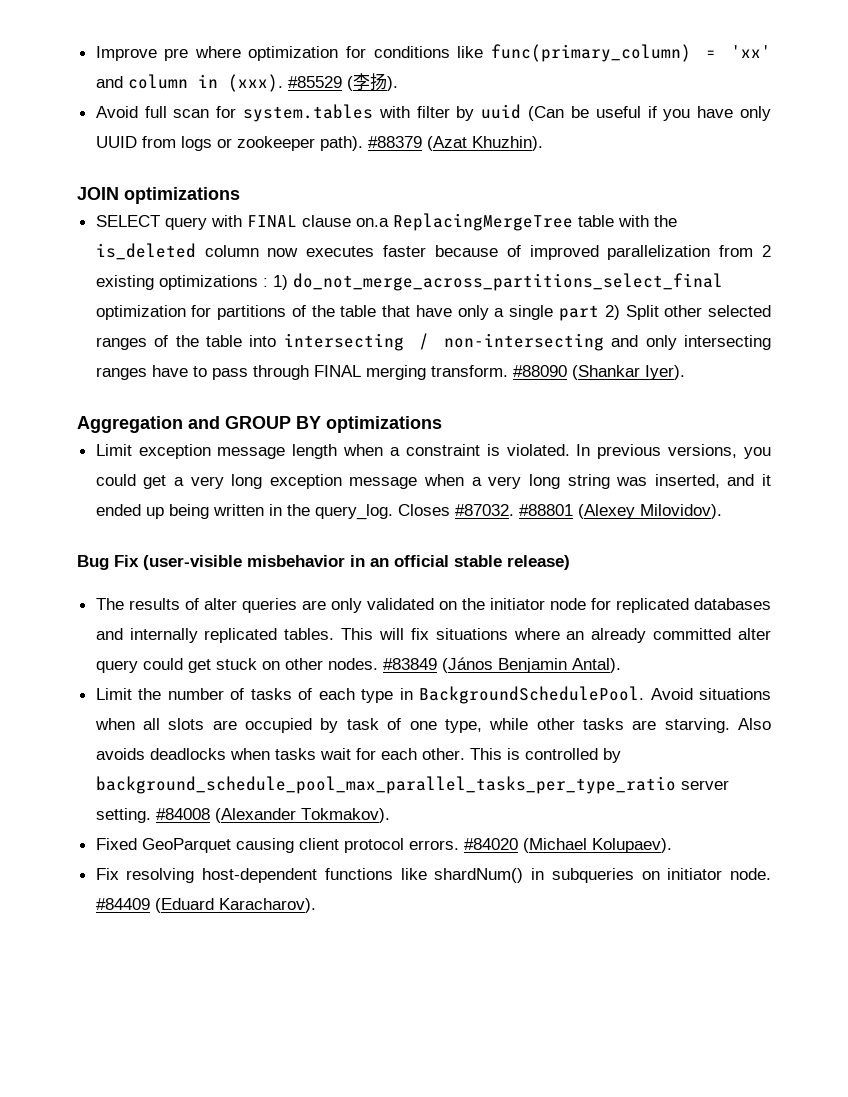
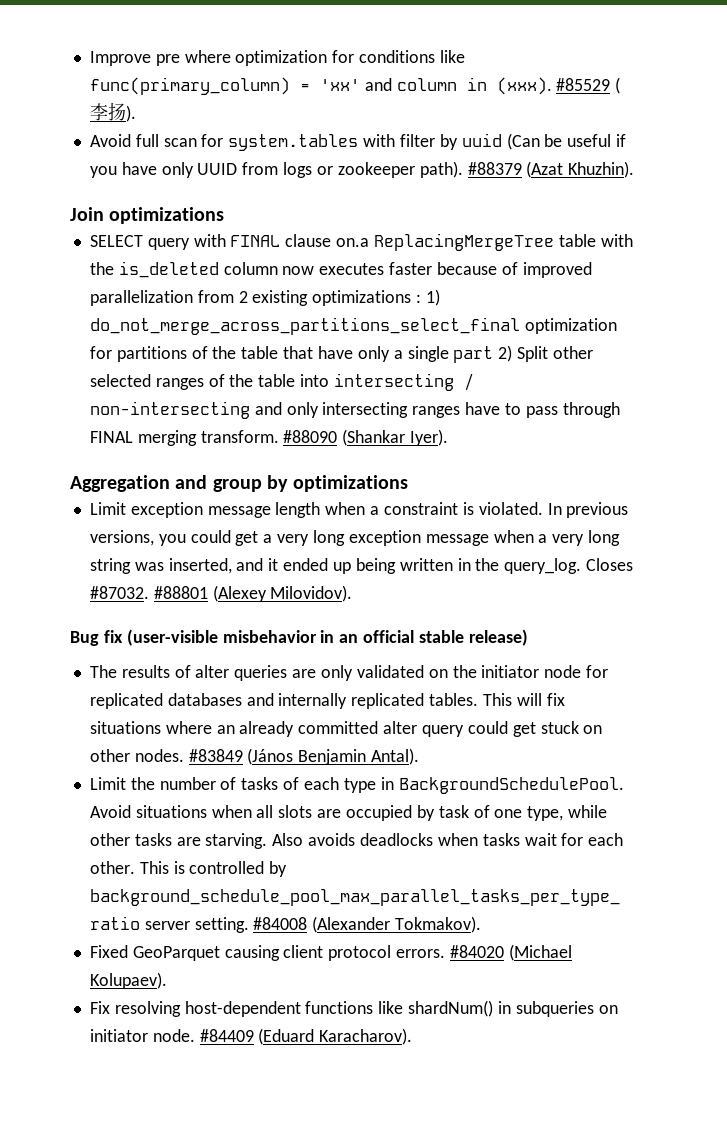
[77,187,119,200] JOIN -> [70,207,104,221] Join
[225,416,321,429] GROUP BY -> [212,475,289,492] group by
[114,555,139,567] Fix -> [103,630,123,643] fix

